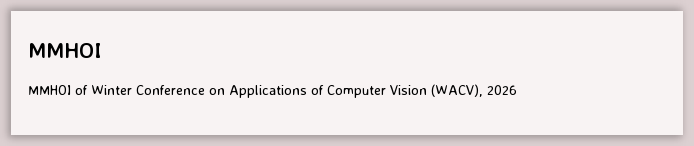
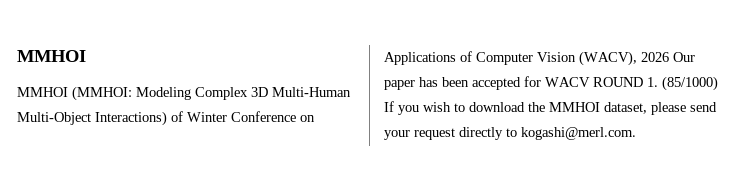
(71, 90) none -> [72,86,351,101] [17,111,167,126] (MMHOI: Modeling Complex 3D Multi-Human Multi-Object Interactions)
(517, 90) none -> [673,52,695,62] [384,76,718,91] [384,101,717,115] [384,127,636,140] Our paper has been accepted for WACV ROUND 1. (85/1000) If you wish to download the MMHOI dataset, please send your request directly to kogashi@merl.com.

